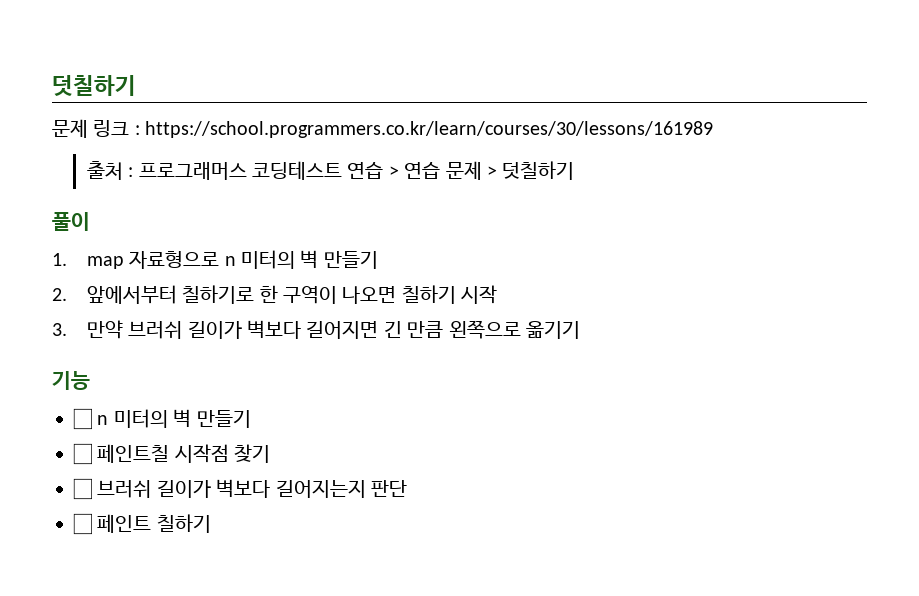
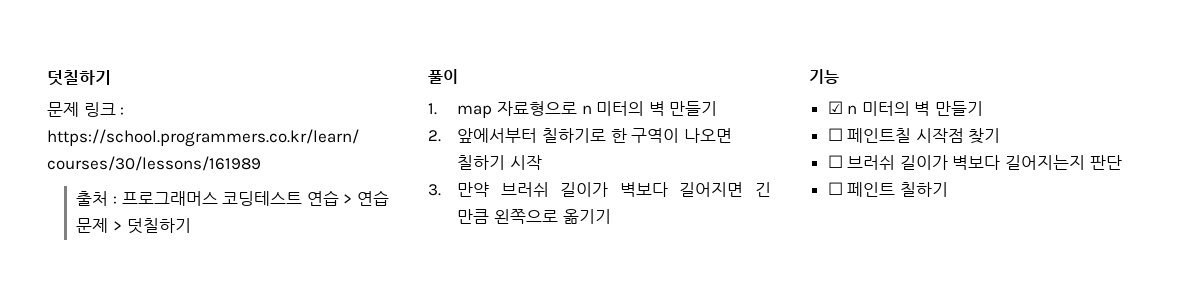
[73,408,92,430] ☐ -> [827,101,843,114] ☑

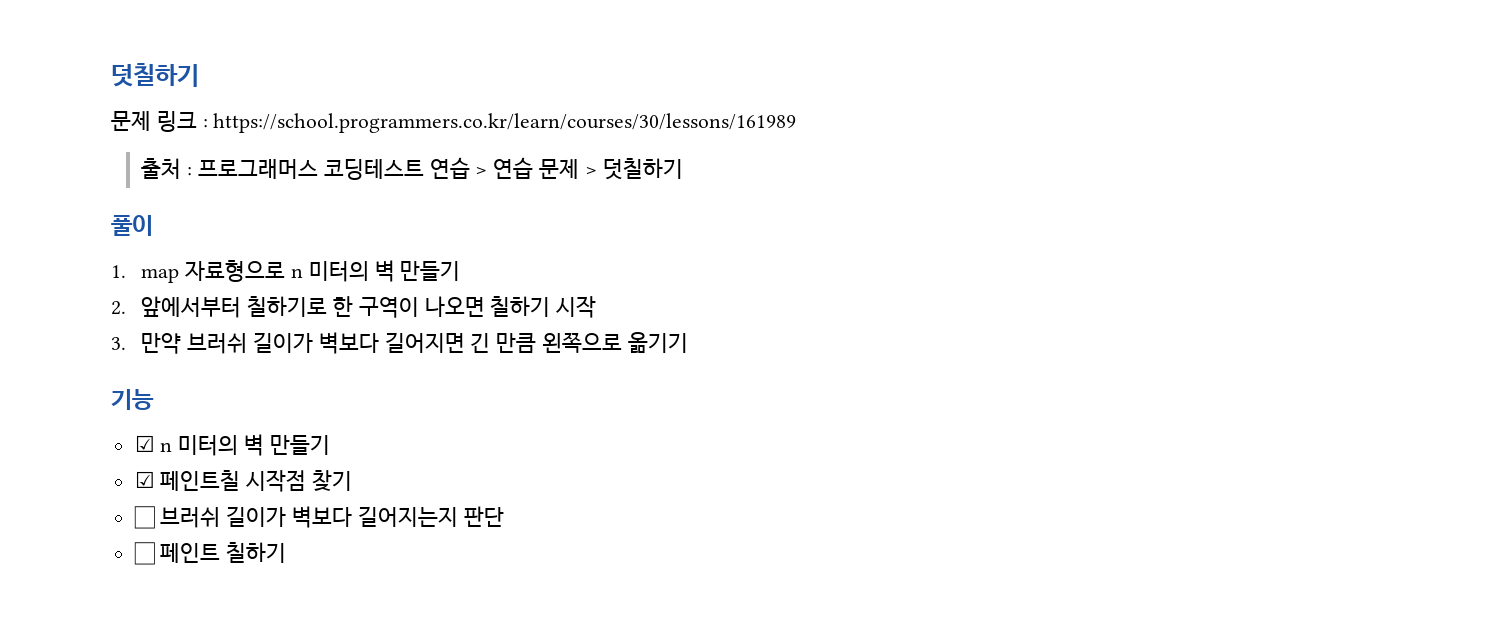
[827,128,843,141] ☐ -> [134,471,155,488] ☑

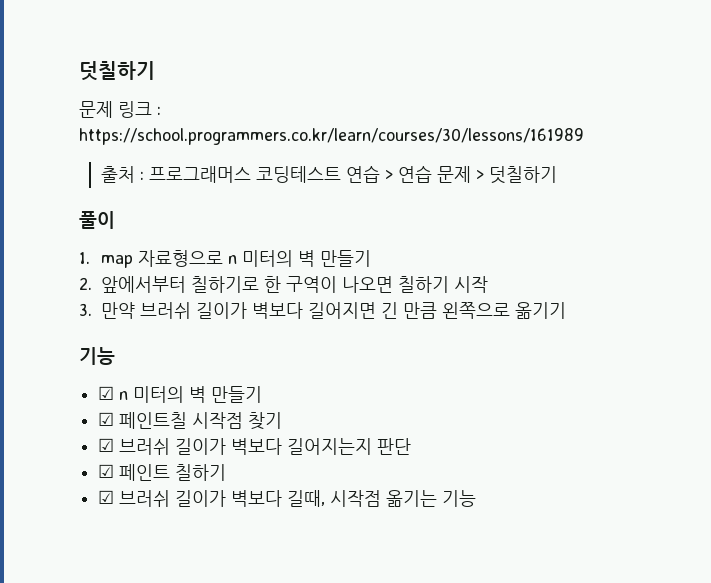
[133,506,155,529] ☐ -> [98,438,115,452] ☑
[133,542,155,565] ☐ -> [98,464,115,478] ☑
(287, 552) none -> [98,490,477,507] // ☑ 브러쉬 길이가 벽보다 길때, 시작점 옮기는 기능

